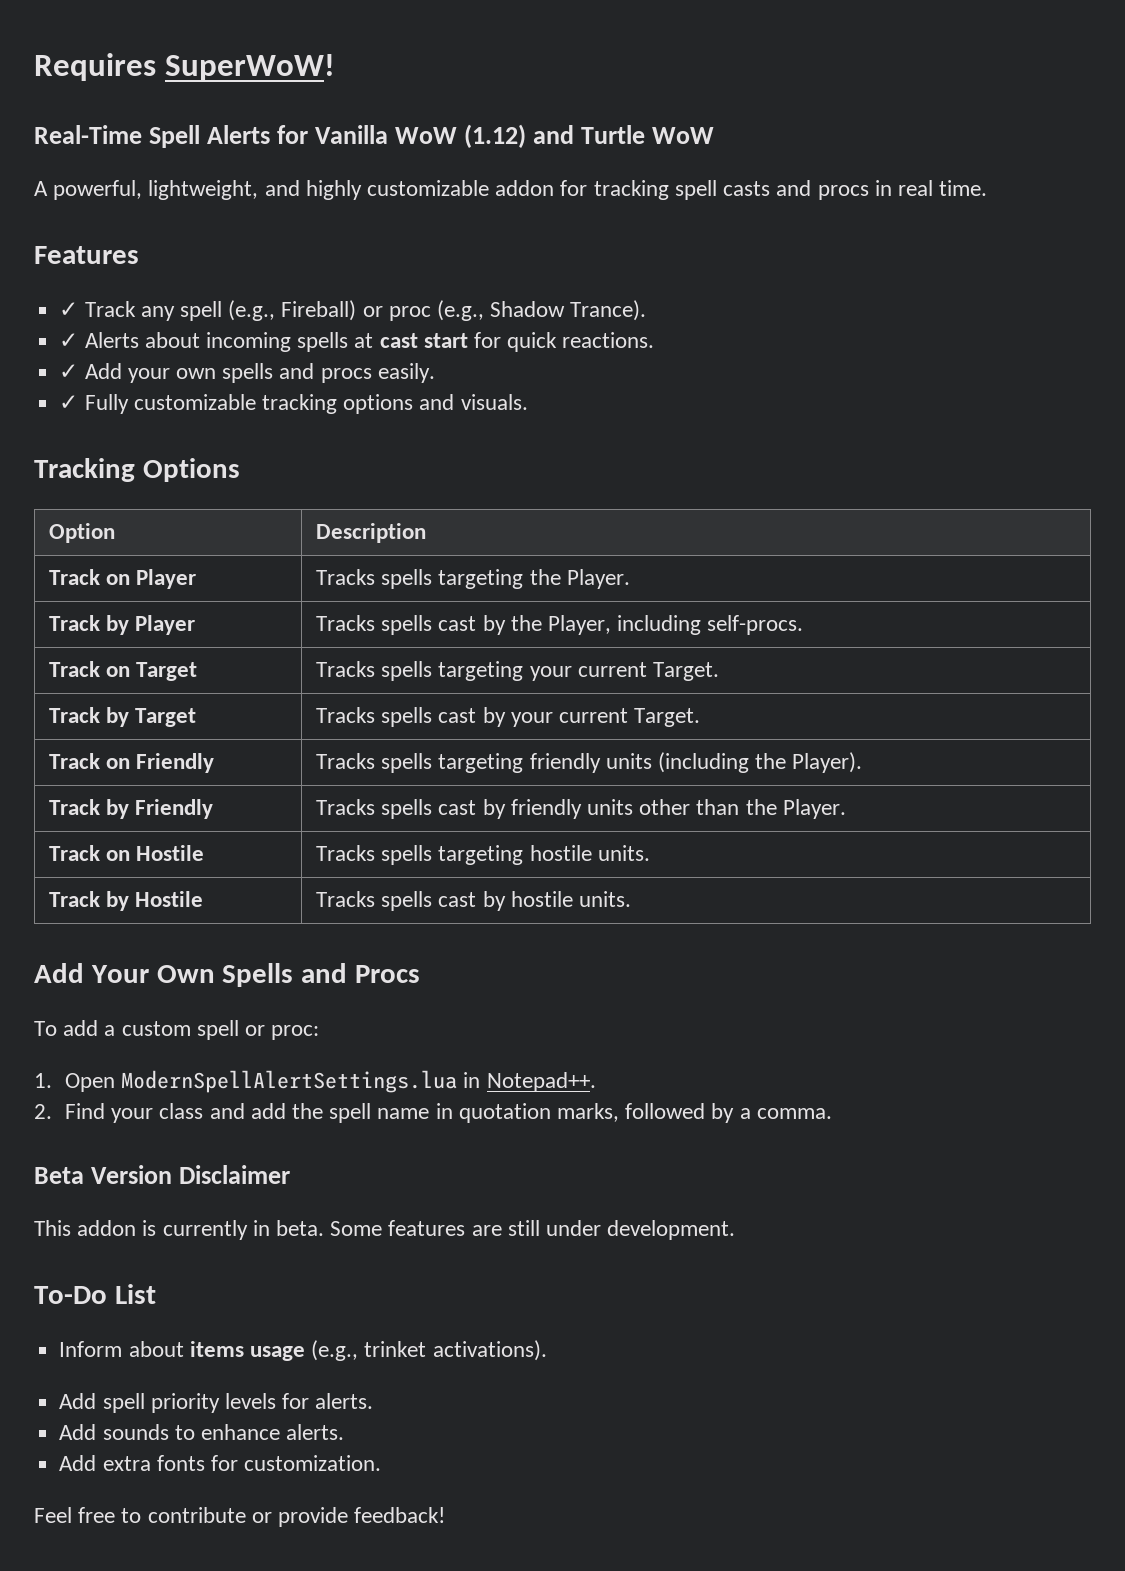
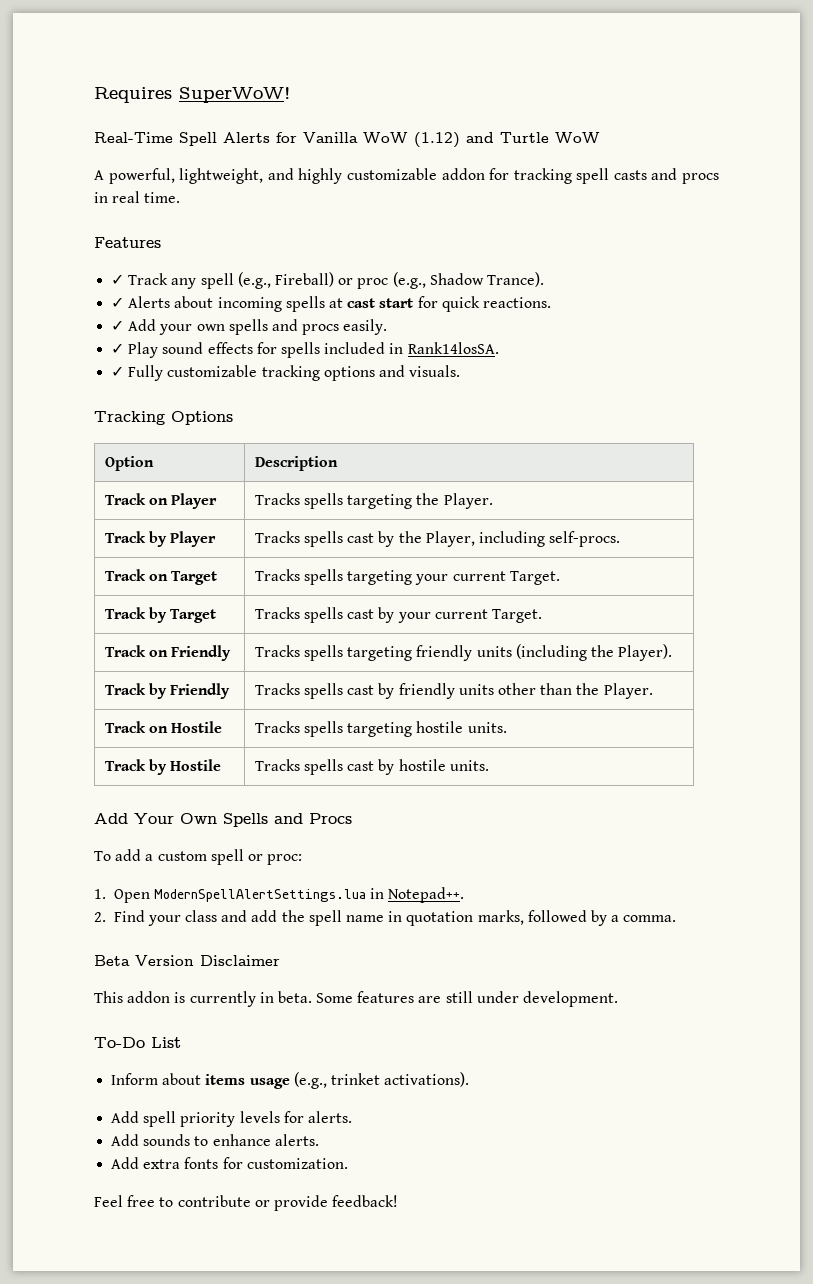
(435, 373) none -> [111,342,499,358] // ✓ Play sound effects for spells included in Rank14losSA.

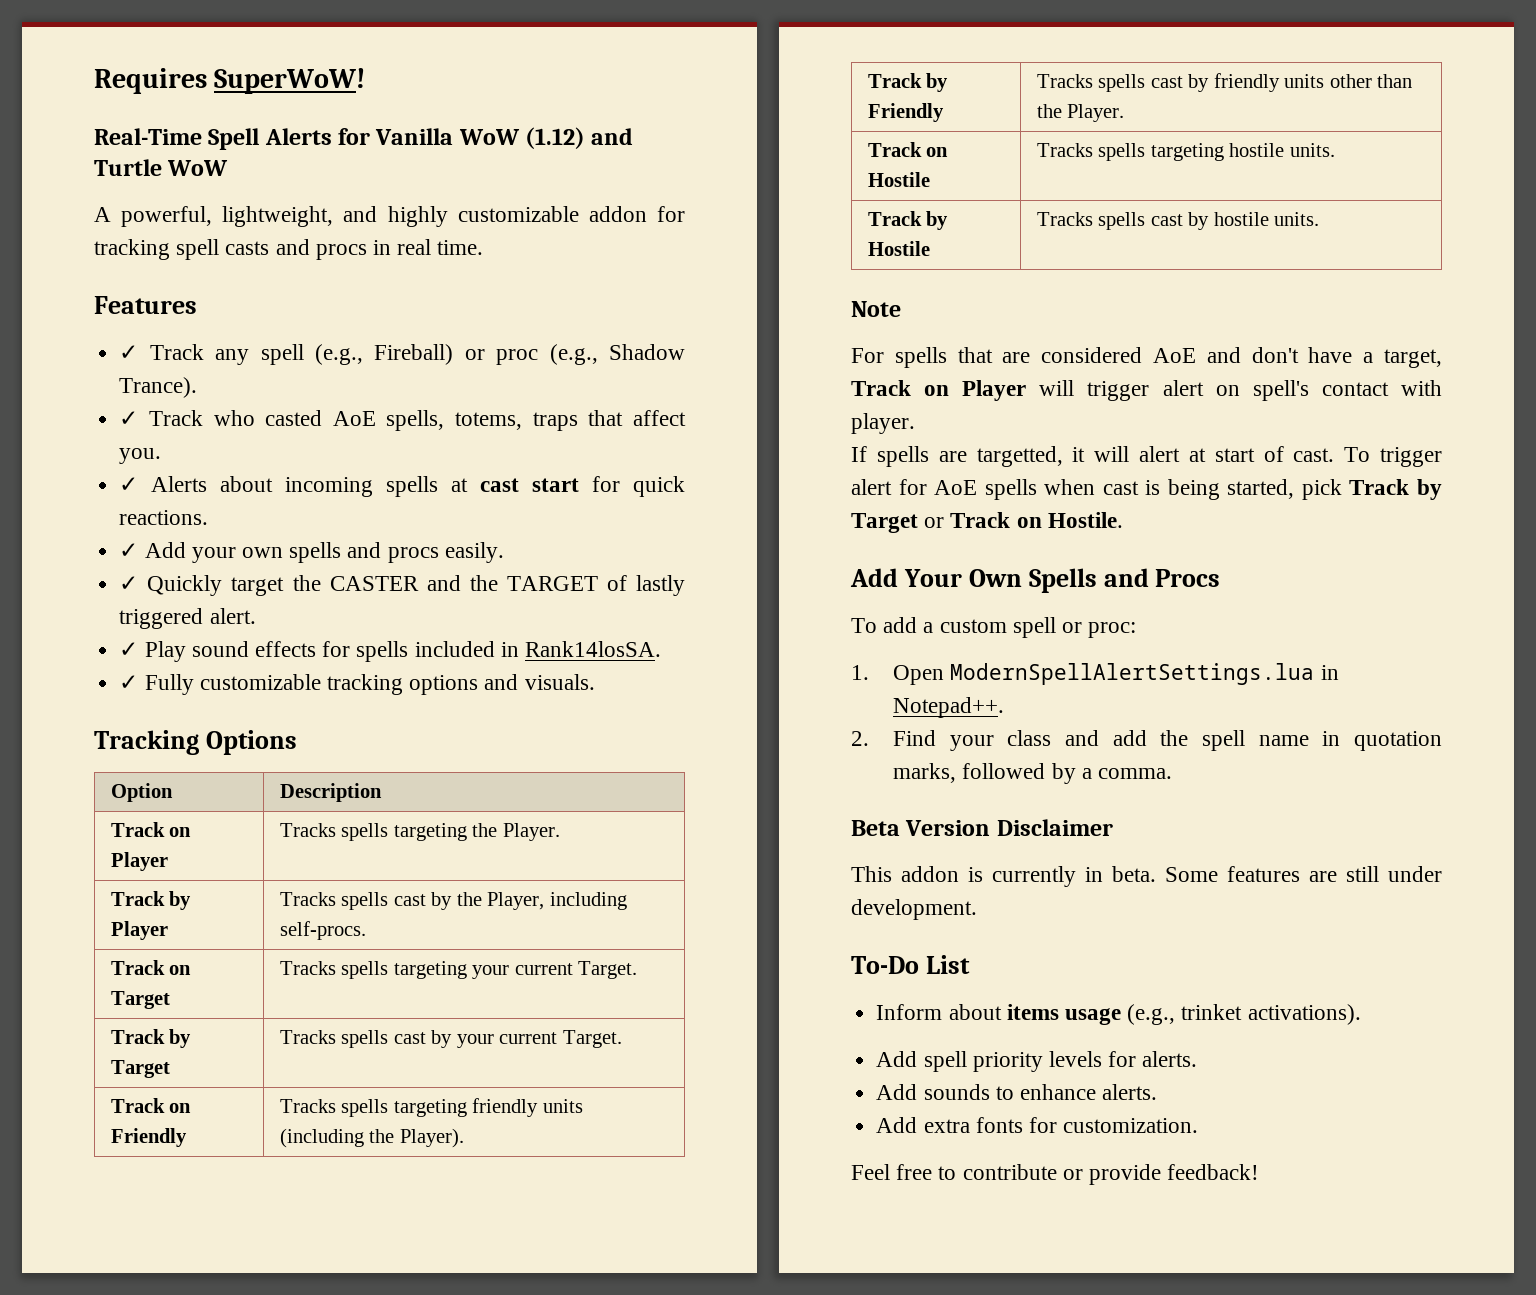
(544, 279) none -> [119,410,686,431] [119,448,162,464] // ✓ Track who casted AoE spells, totems, traps that affect you.
(388, 327) none -> [119,575,686,596] [119,608,256,629] // ✓ Quickly target the CASTER and the TARGET of lastly triggered alert.
(489, 765) none -> [851,301,901,317] [851,347,1442,368] [851,380,1442,401] [851,413,915,434] [851,446,1442,467] [851,479,1442,500] [851,512,1123,533] // Note // For spells that are considered AoE and don't have a target, Track on Player will trigger alert on spell's contact with player. // If spells are targetted, it will alert at start of cast. To trigger alert for AoE spells when cast is being started, pick Track by Target or Track on Hostile.

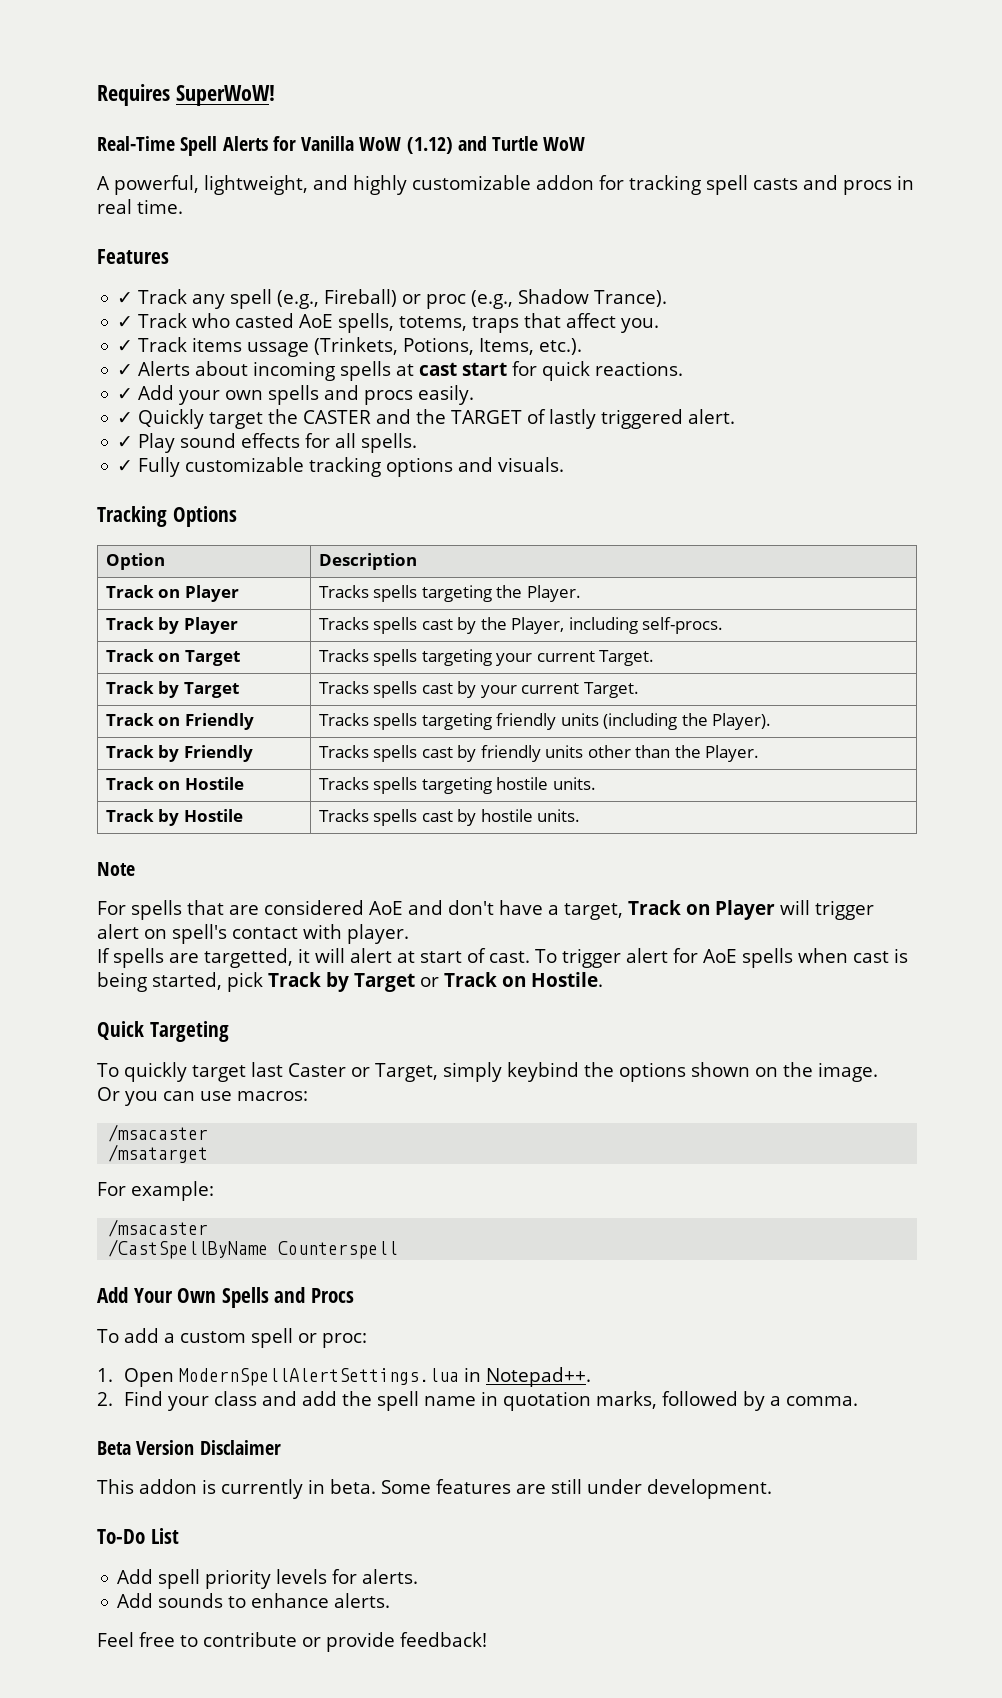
(162, 456) none -> [117,337,583,357] // ✓ Track items ussage (Trinkets, Potions, Items, etc.).
[356,641,661,662] spells included in Rank14losSA. -> [335,433,418,453] all spells.
(1123, 520) none -> [97,1021,229,1042] [97,1062,878,1082] [97,1087,308,1106] [108,1124,209,1142] [108,1144,209,1163] [97,1181,214,1201] [108,1219,209,1237] [108,1239,399,1259] // Quick Targeting // To quickly target last Caster or Target, simply keybind the options shown on the image. // Or you can use macros: // /msacaster // /msatarget // For example: // /msacaster // /CastSpellByName Counterspell
[876,1004,1361,1025] // Inform about items usage (e.g., trinket activations). -> (179, 1536) none
[876,1117,1199,1133] // Add extra fonts for customization. -> (391, 1600) none

